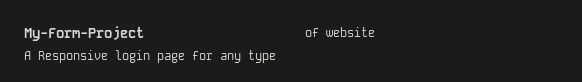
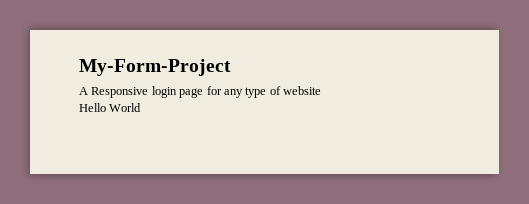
(375, 32) none -> [79,103,142,112] // Hello World

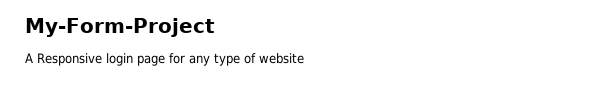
[79,103,142,112] // Hello World -> (304, 58) none

